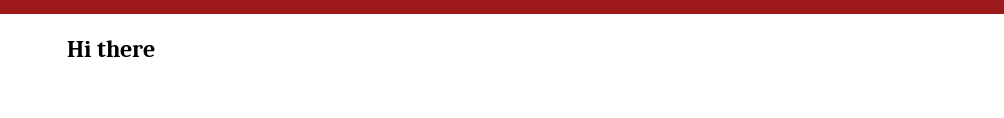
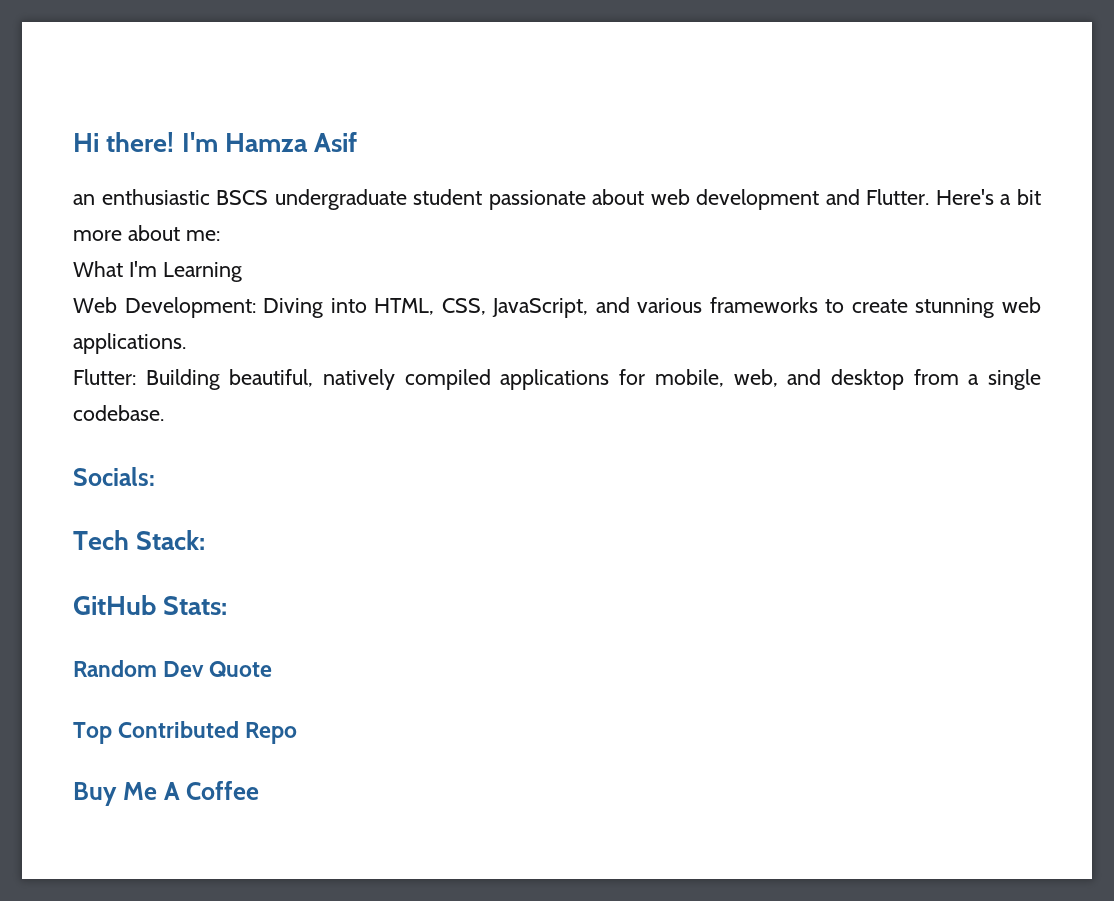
[97,40,156,57] there -> [106,132,358,152] [73,189,1041,210] [73,225,220,241] [73,261,242,282] [73,297,1041,318] [73,333,186,354] [73,369,1042,390] [73,405,164,421] [73,467,155,486] [73,530,206,550] [73,595,228,615] [73,660,273,677] [73,721,298,744] [73,781,260,806] there! I'm Hamza Asif // an enthusiastic BSCS undergraduate student passionate about web development and Flutter. Here's a bit more about me: // What I'm Learning // Web Development: Diving into HTML, CSS, JavaScript, and various frameworks to create stunning web applications. // Flutter: Building beautiful, natively compiled applications for mobile, web, and desktop from a single codebase. // Socials: // Tech Stack: // GitHub Stats: // Random Dev Quote // Top Contributed Repo // Buy Me A Coffee

